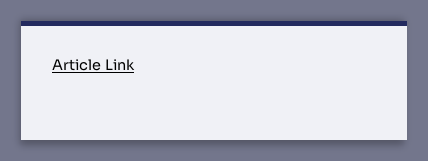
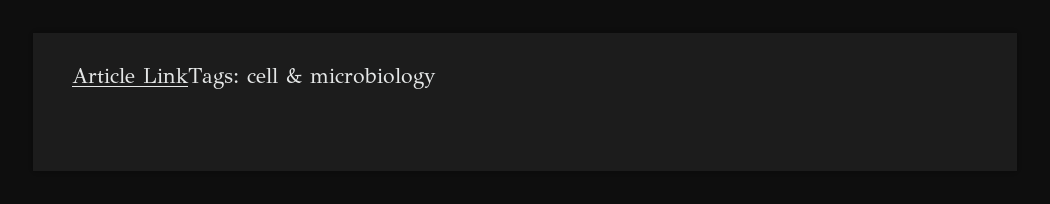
[104,59,135,70] Link -> [143,68,436,89] LinkTags: cell & microbiology

